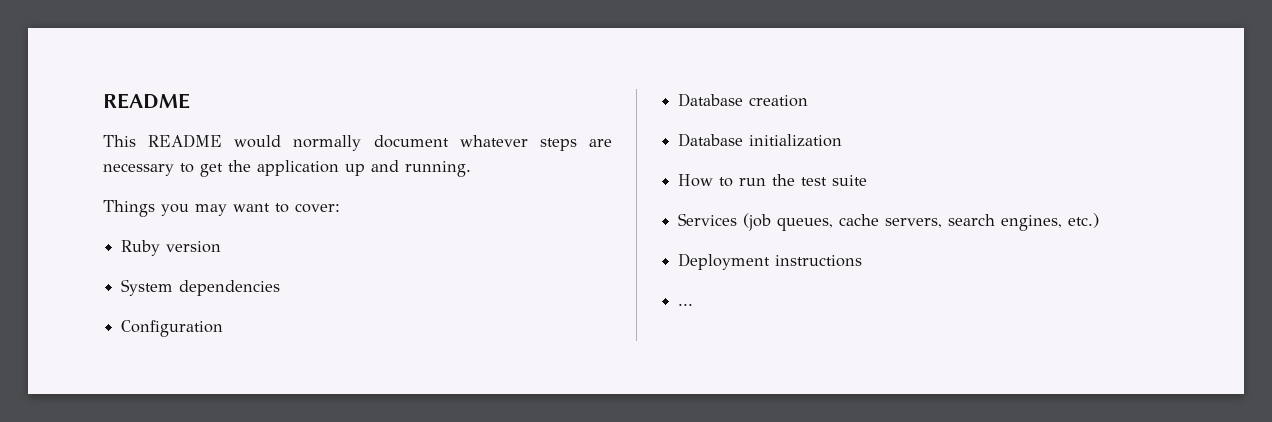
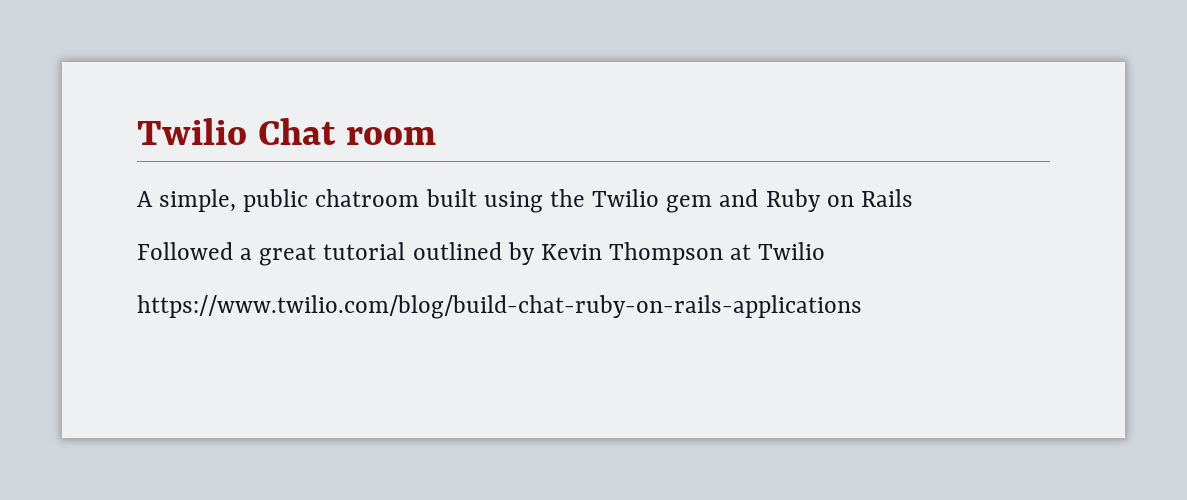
[103,93,190,109] [103,134,613,151] [103,160,471,177] [103,200,340,217] [121,240,222,256] [121,279,281,296] [121,320,224,337] [678,93,809,107] [678,133,843,147] [678,174,868,187] [678,213,1100,231] [678,253,863,270] [678,303,694,306] README // This README would normally document whatever steps are necessary to get the application up and running. // Things you may want to cover: // Ruby version // System dependencies // Configuration // Database creation // Database initialization // How to run the test suite // Services (job queues, cache servers, search engines, etc.) // Deployment instructions // ... -> [137,118,437,145] [137,189,913,213] [137,242,826,266] [137,295,862,319] Twilio Chat room // A simple, public chatroom built using the Twilio gem and Ruby on Rails // Followed a great tutorial outlined by Kevin Thompson at Twilio // https://www.twilio.com/blog/build-chat-ruby-on-rails-applications

